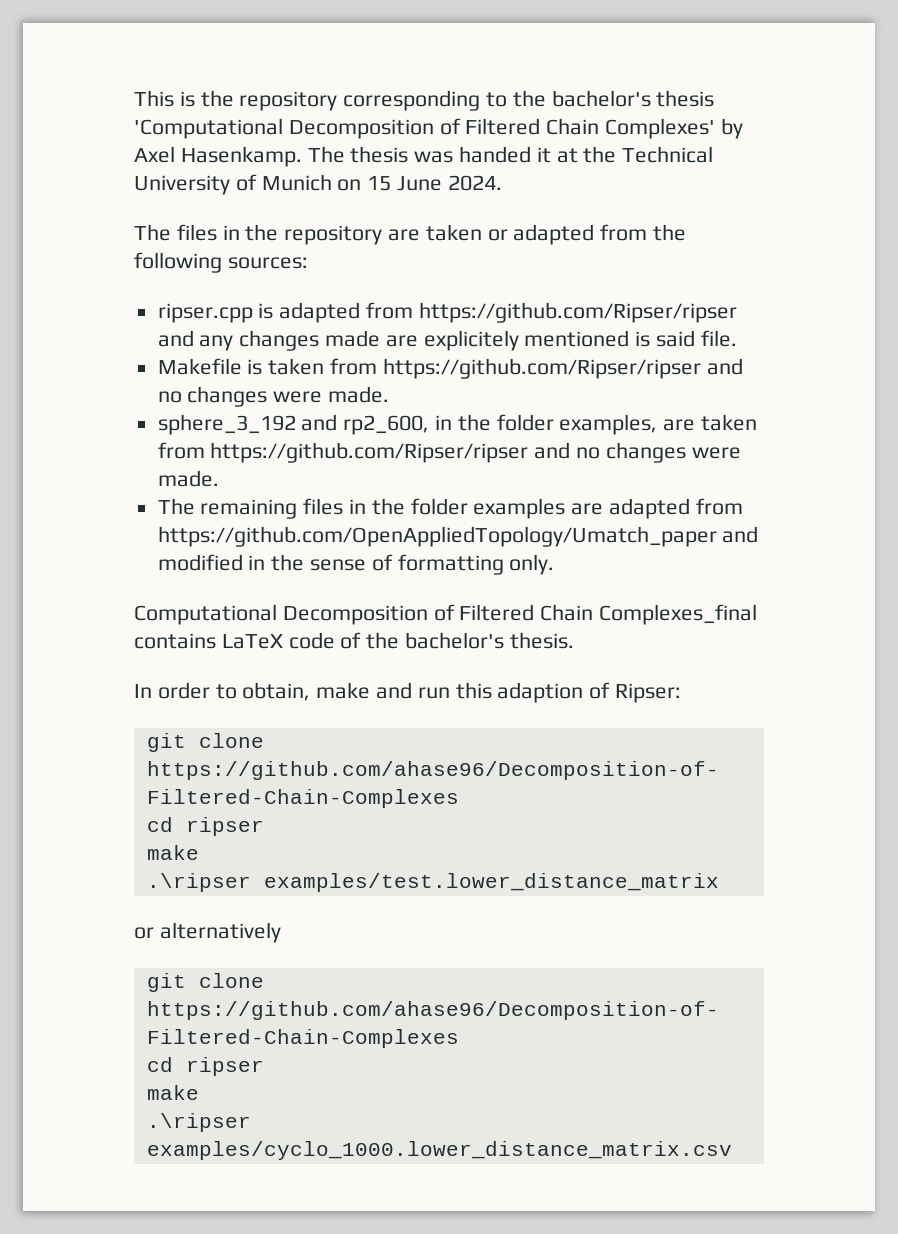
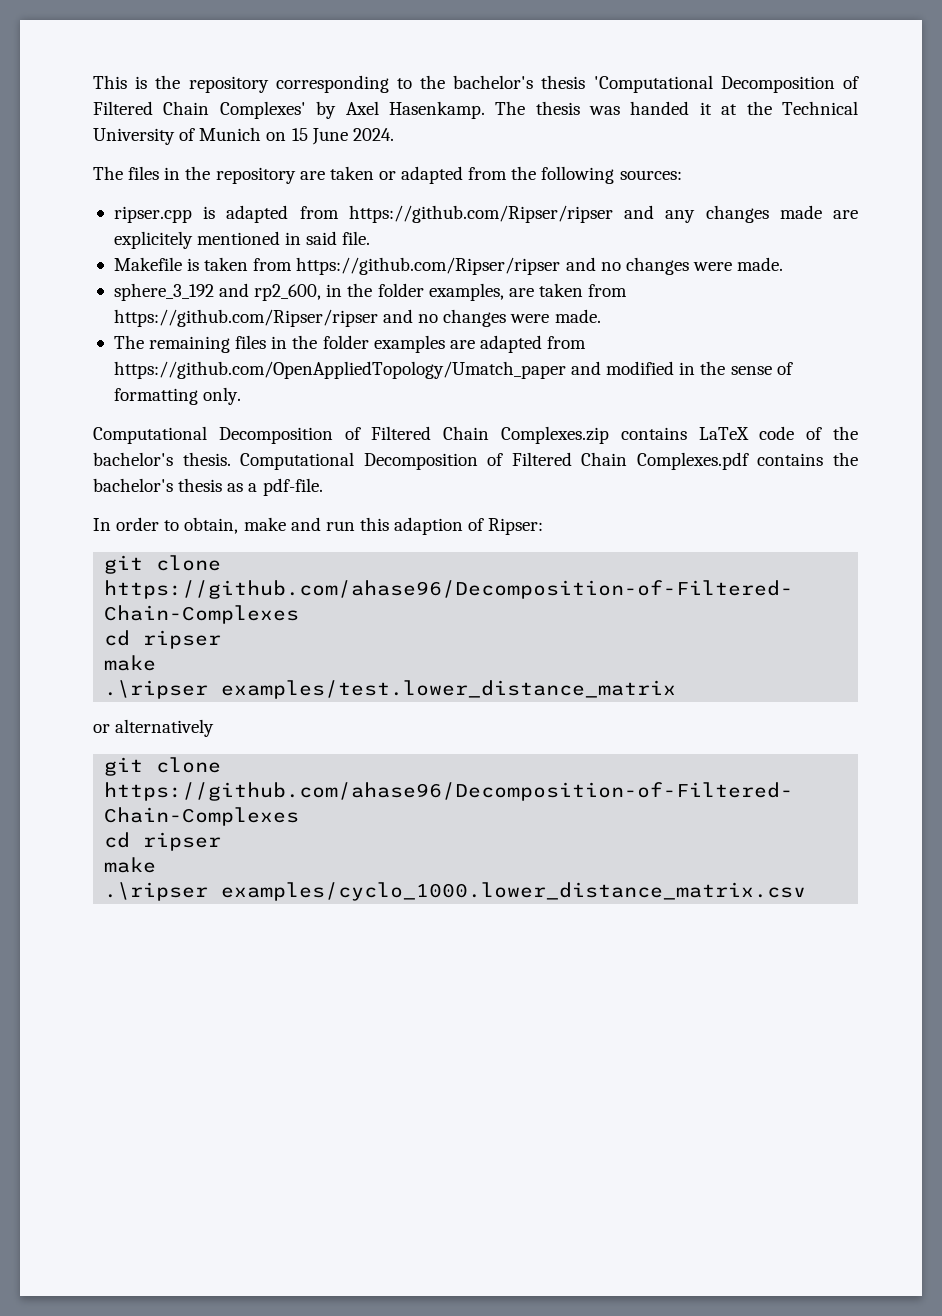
[635,331,651,347] is -> [285,232,302,245] in
[599,604,758,625] Complexes_final -> [501,426,609,444] Complexes.zip
(574, 640) none -> [240,452,858,470] [93,478,323,496] Computational Decomposition of Filtered Chain Complexes.pdf contains the bachelor's thesis as a pdf-file.

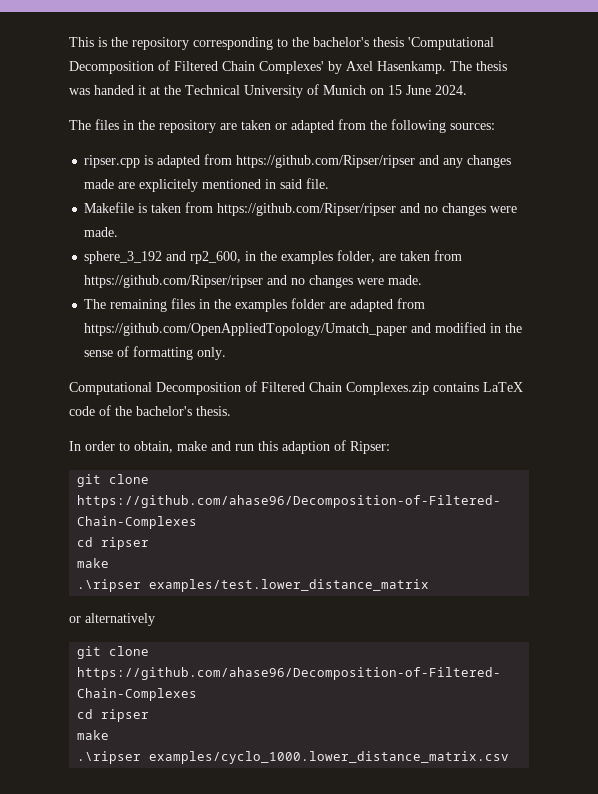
[377,283,504,301] folder examples, -> [281,250,376,264] examples folder,
[322,335,445,353] folder examples -> [235,298,326,312] examples folder
[240,452,858,470] [93,478,323,496] Computational Decomposition of Filtered Chain Complexes.pdf contains the bachelor's thesis as a pdf-file. -> (231, 411) none

